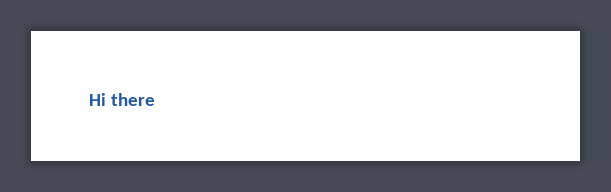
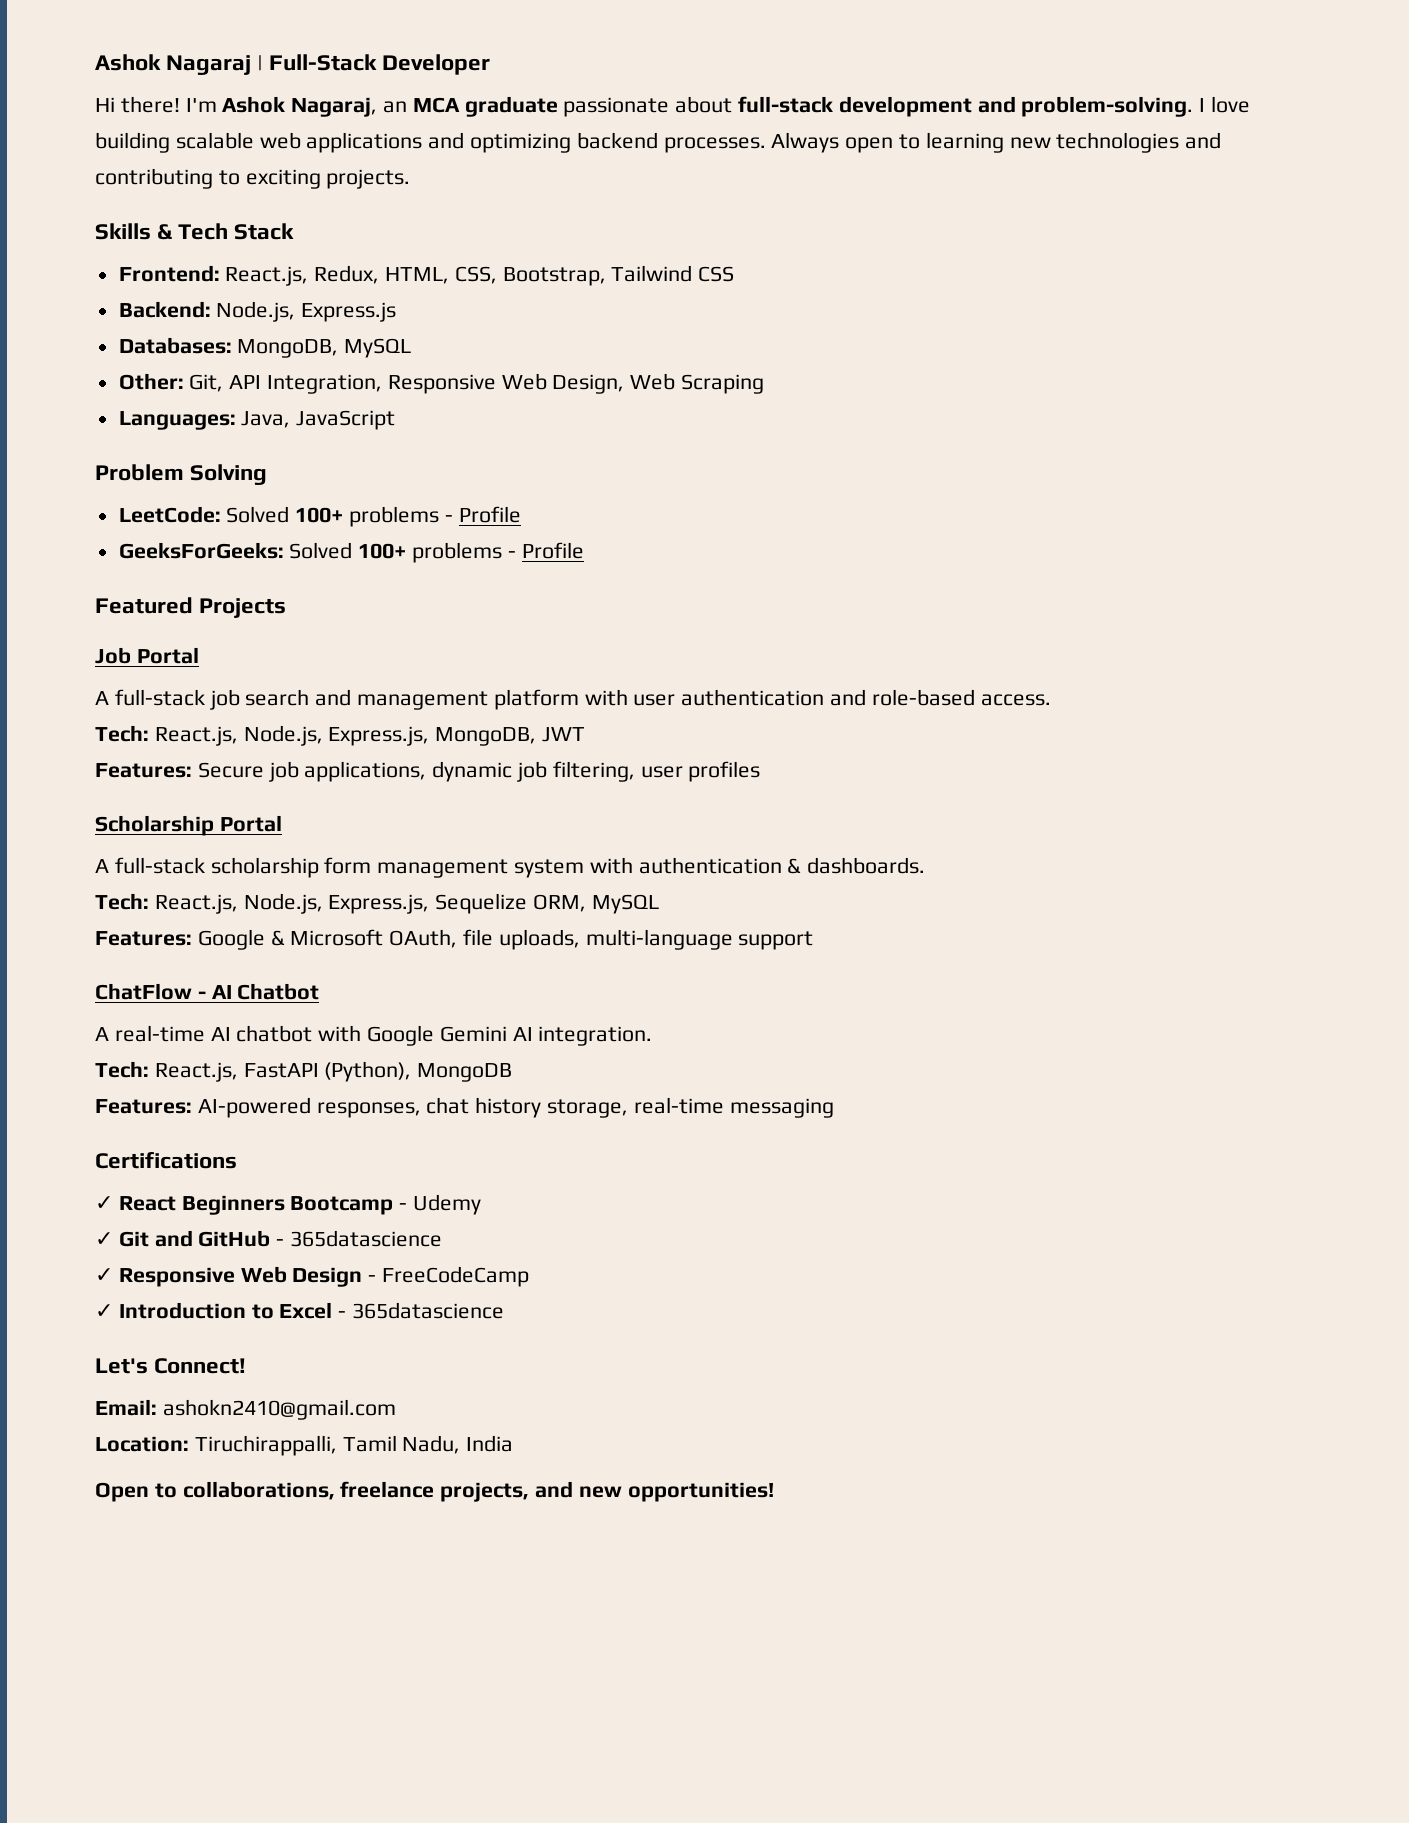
[89,93,155,106] Hi there -> [95,54,491,75] [95,96,1251,117] [95,132,1222,153] [95,168,411,189] [95,223,295,240] [118,265,735,286] [118,301,397,322] [118,337,412,358] [118,373,765,394] [118,410,396,430] [95,464,268,485] [118,506,521,527] [118,542,584,563] [95,597,287,618] [95,647,199,664] [95,689,1051,710] [95,725,586,746] [95,761,761,782] [95,815,282,836] [95,857,926,878] [95,893,659,914] [95,929,814,950] [95,983,320,1000] [95,1025,653,1046] [95,1061,513,1082] [95,1097,834,1118] [95,1152,237,1169] [95,1194,482,1215] [95,1230,443,1247] [95,1266,530,1287] [95,1302,505,1319] [95,1358,247,1374] [95,1399,396,1420] [95,1435,514,1456] [95,1481,774,1502] Ashok Nagaraj | Full-Stack Developer // Hi there! I'm Ashok Nagaraj, an MCA graduate passionate about full-stack development and problem-solving. I love building scalable web applications and optimizing backend processes. Always open to learning new technologies and contributing to exciting projects. // Skills & Tech Stack // Frontend: React.js, Redux, HTML, CSS, Bootstrap, Tailwind CSS // Backend: Node.js, Express.js // Databases: MongoDB, MySQL // Other: Git, API Integration, Responsive Web Design, Web Scraping // Languages: Java, JavaScript // Problem Solving // LeetCode: Solved 100+ problems - Profile // GeeksForGeeks: Solved 100+ problems - Profile // Featured Projects // Job Portal // A full-stack job search and management platform with user authentication and role-based access. // Tech: React.js, Node.js, Express.js, MongoDB, JWT // Features: Secure job applications, dynamic job filtering, user profiles // Scholarship Portal // A full-stack scholarship form management system with authentication & dashboards. // Tech: React.js, Node.js, Express.js, Sequelize ORM, MySQL // Features: Google & Microsoft OAuth, file uploads, multi-language support // ChatFlow - AI Chatbot // A real-time AI chatbot with Google Gemini AI integration. // Tech: React.js, FastAPI (Python), MongoDB // Features: AI-powered responses, chat history storage, real-time messaging // Certifications // ✓ React Beginners Bootcamp - Udemy // ✓ Git and GitHub - 365datascience // ✓ Responsive Web Design - FreeCodeCamp // ✓ Introduction to Excel - 365datascience // Let's Connect! // Email: ashokn2410@gmail.com // Location: Tiruchirappalli, Tamil Nadu, India // Open to collaborations, freelance projects, and new opportunities!

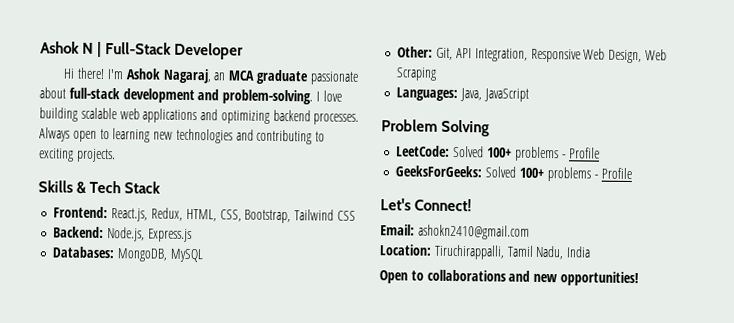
[95,54,252,75] Ashok Nagaraj -> [40,41,95,54] Ashok N
[95,597,287,618] [95,647,199,664] [95,689,1051,710] [95,725,586,746] [95,761,761,782] [95,815,282,836] [95,857,926,878] [95,893,659,914] [95,929,814,950] [95,983,320,1000] [95,1025,653,1046] [95,1061,513,1082] [95,1097,834,1118] [95,1152,237,1169] [95,1194,482,1215] [95,1230,443,1247] [95,1266,530,1287] [95,1302,505,1319] // Featured Projects // Job Portal // A full-stack job search and management platform with user authentication and role-based access. // Tech: React.js, Node.js, Express.js, MongoDB, JWT // Features: Secure job applications, dynamic job filtering, user profiles // Scholarship Portal // A full-stack scholarship form management system with authentication & dashboards. // Tech: React.js, Node.js, Express.js, Sequelize ORM, MySQL // Features: Google & Microsoft OAuth, file uploads, multi-language support // ChatFlow - AI Chatbot // A real-time AI chatbot with Google Gemini AI integration. // Tech: React.js, FastAPI (Python), MongoDB // Features: AI-powered responses, chat history storage, real-time messaging // Certifications // ✓ React Beginners Bootcamp - Udemy // ✓ Git and GitHub - 365datascience // ✓ Responsive Web Design - FreeCodeCamp // ✓ Introduction to Excel - 365datascience -> (633, 173) none
[182,1481,530,1502] collaborations, freelance projects, -> [426,269,506,282] collaborations

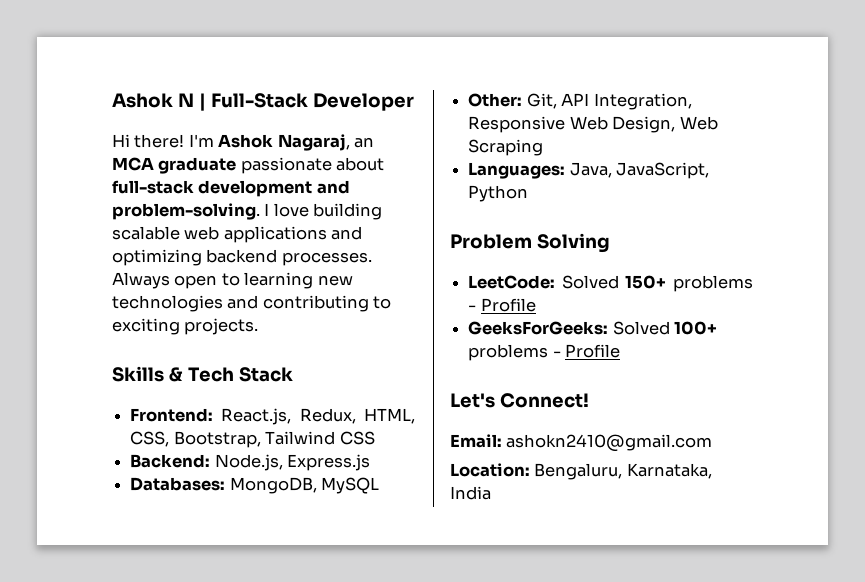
[483,88,529,102] JavaScript -> [616,162,710,179] [468,185,529,202] JavaScript, Python
[486,147,512,158] 100+ -> [625,275,667,289] 150+
[433,244,592,260] [379,269,639,287] Tiruchirappalli, Tamil Nadu, India // Open to collaborations and new opportunities! -> [534,463,712,480] [450,486,491,500] Bengaluru, Karnataka, India

